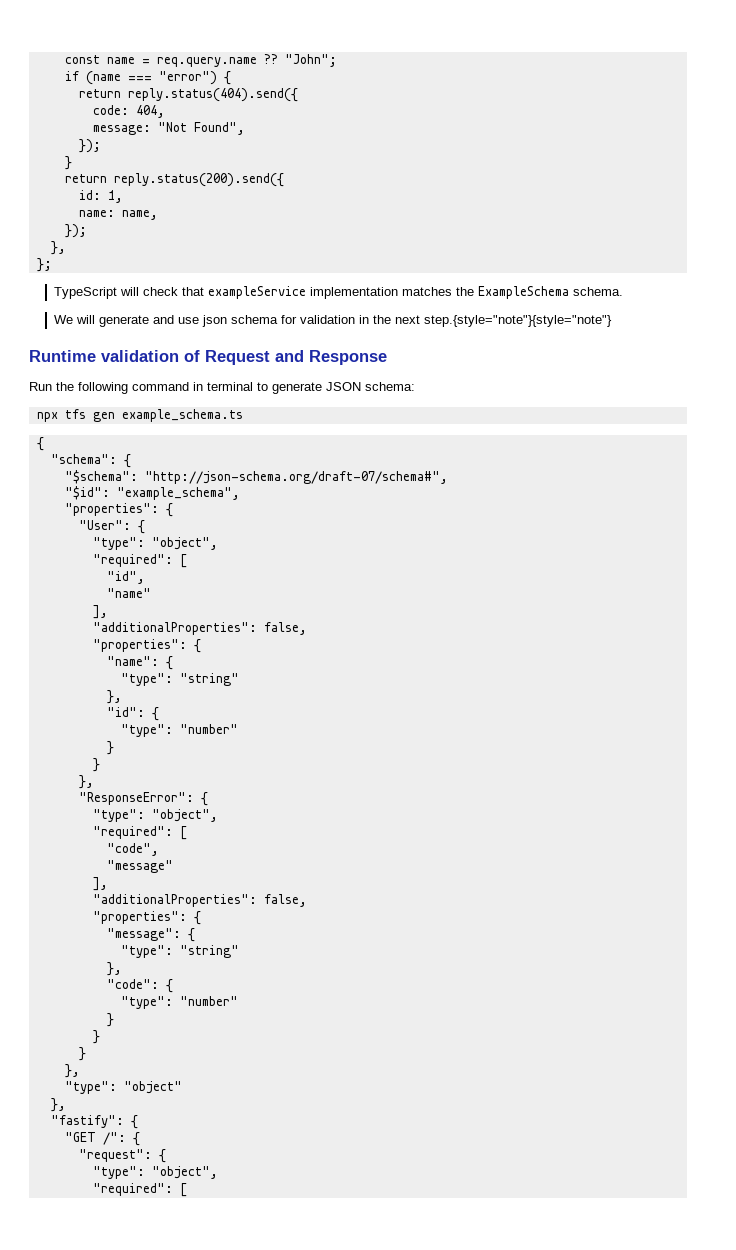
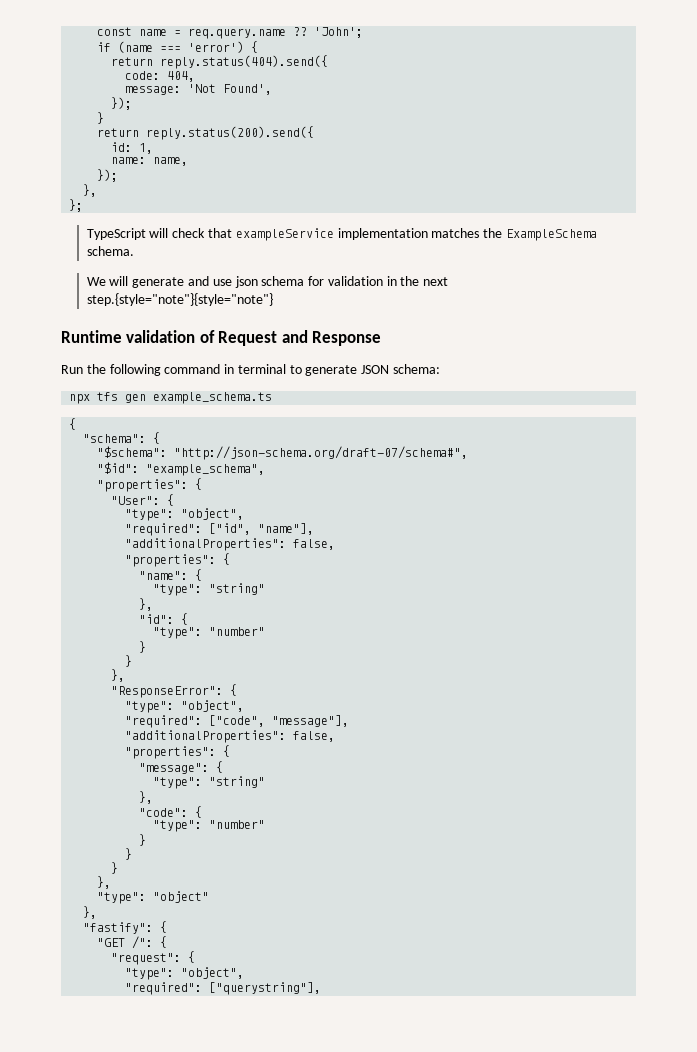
[284,54,337,67] "John"; -> [314,27,364,38] 'John';
[158,71,217,85] "error") -> [188,41,245,53] 'error')
[157,122,245,135] "Not Found", -> [188,84,273,95] 'Not Found',
[179,554,187,568] [106,571,145,584] [106,588,151,598] [92,605,108,619] [ // "id", // "name" // ], -> [209,523,315,535] ["id", "name"],
[179,826,187,840] [106,843,159,856] [106,860,173,873] [92,877,108,891] [ // "code", // "message" // ], -> [209,715,350,727] ["code", "message"],
[179,1183,187,1197] [ -> [209,982,322,995] ["querystring"],

